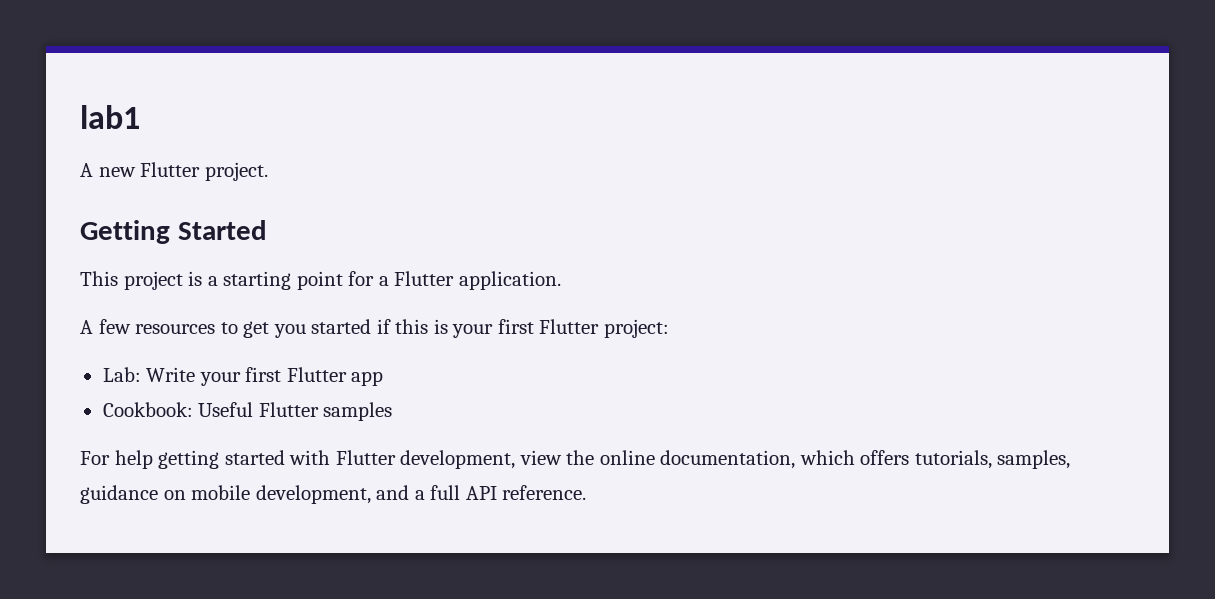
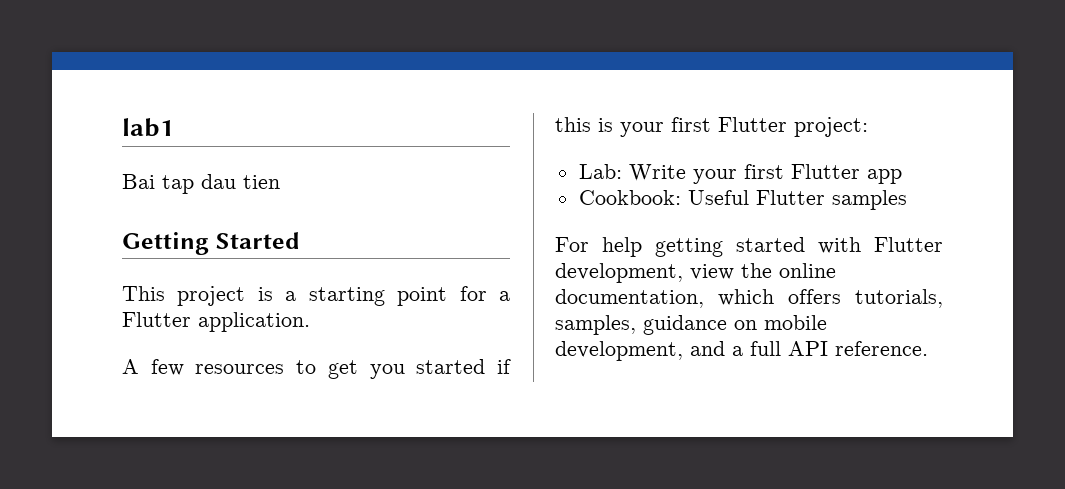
[80,162,268,181] A new Flutter project. -> [122,174,280,194] Bai tap dau tien

